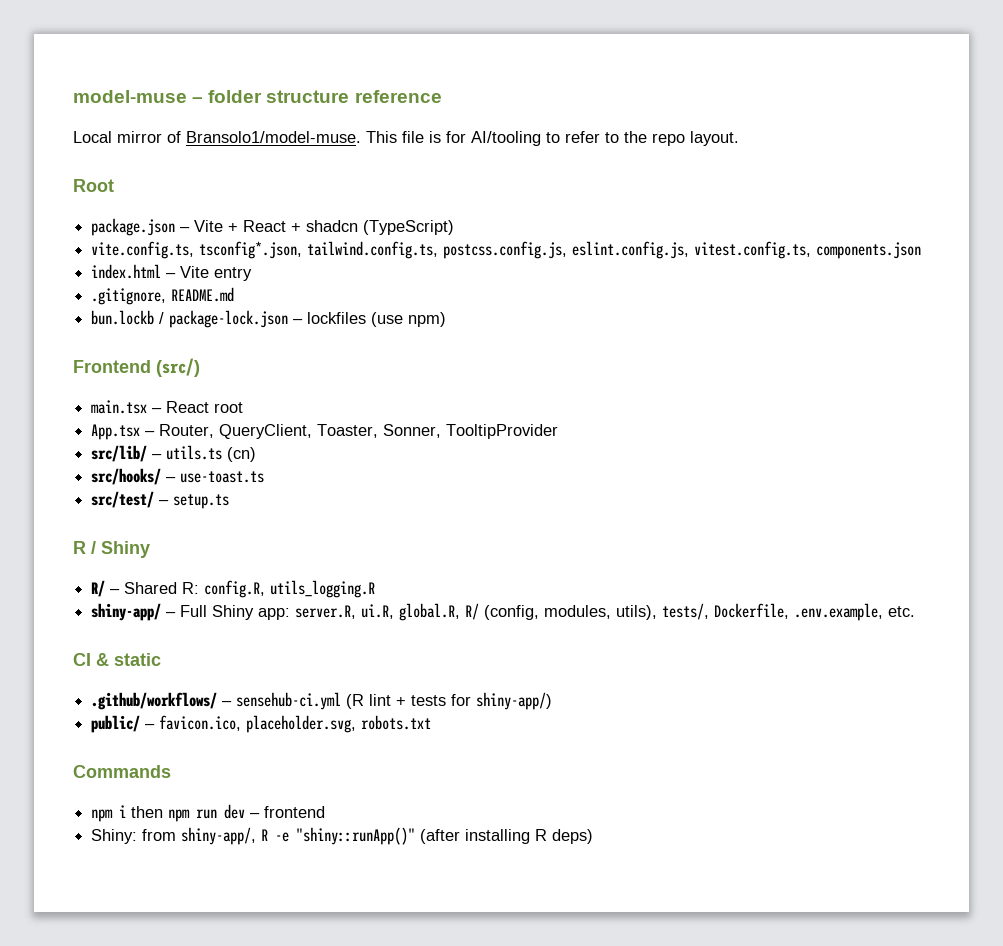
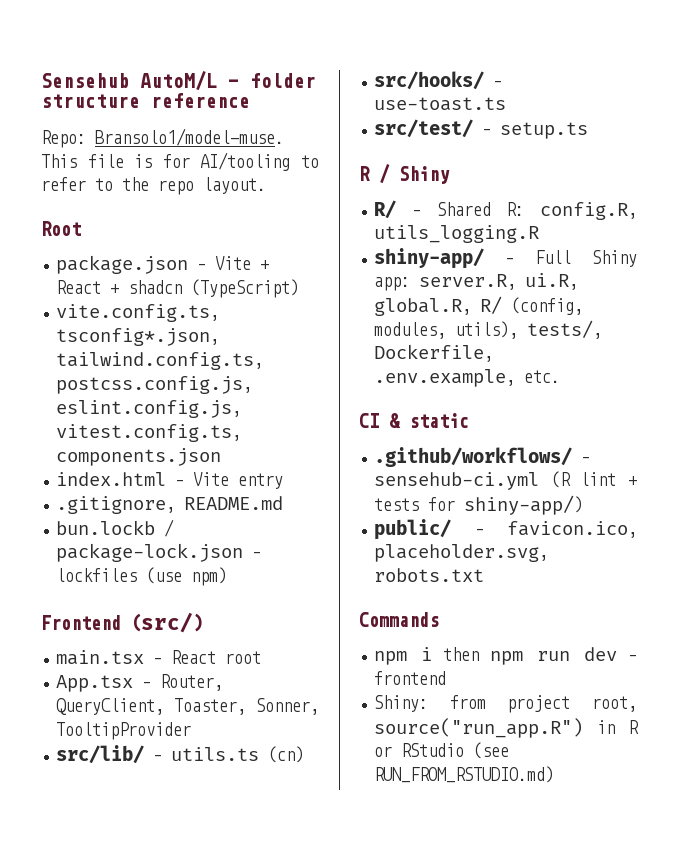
[73,90,187,103] model-muse -> [41,71,217,91] Sensehub AutoM/L
[73,131,181,143] Local mirror of -> [41,130,86,148] Repo:
[181,827,594,845] shiny-app/, R -e "shiny::runApp()" (after installing R deps) -> [507,695,637,713] [374,718,639,738] [374,742,510,759] [374,766,555,783] project root, source("run_app.R") in R or RStudio (see RUN_FROM_RSTUDIO.md)

